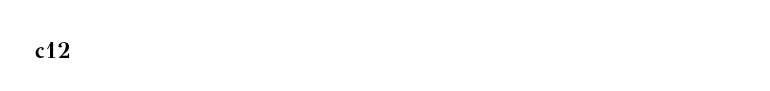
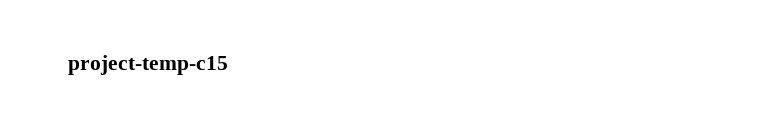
[35,42,71,58] c12 -> [68,55,228,75] project-temp-c15

